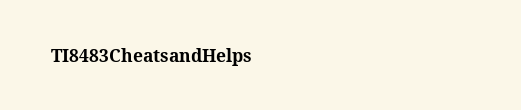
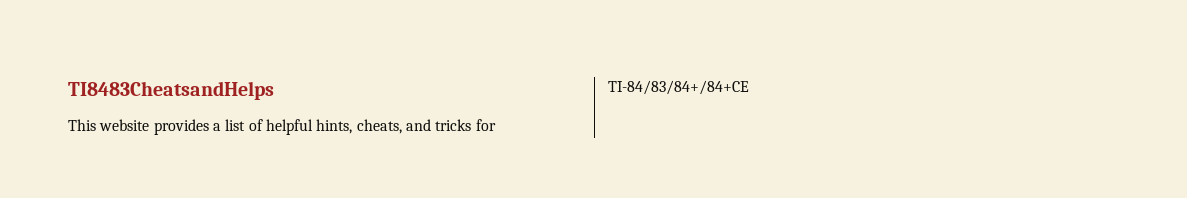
(252, 57) none -> [68,119,496,135] [608,80,749,95] // This website provides a list of helpful hints, cheats, and tricks for TI-84/83/84+/84+CE

